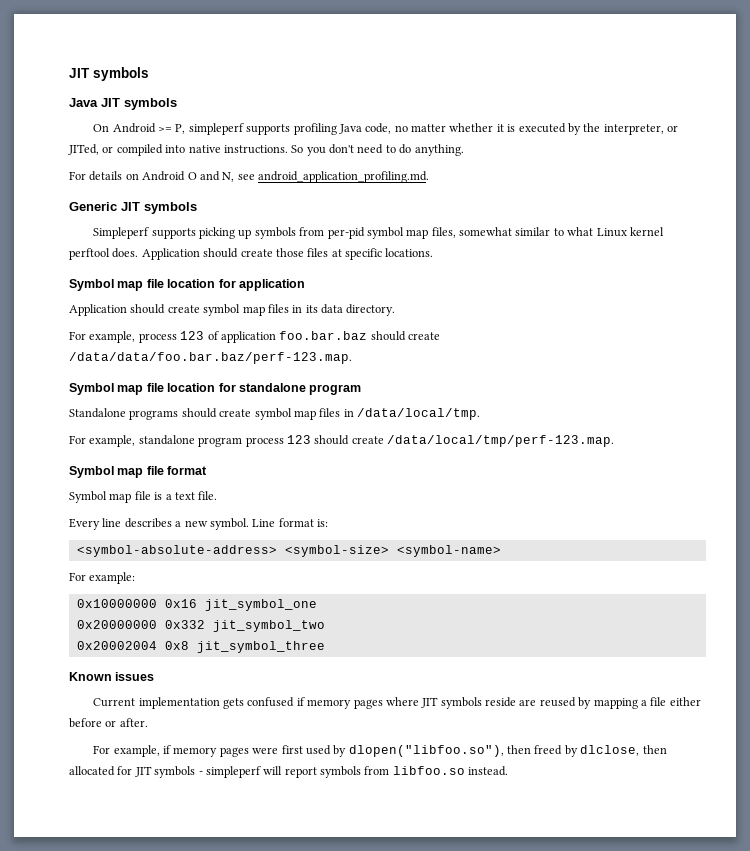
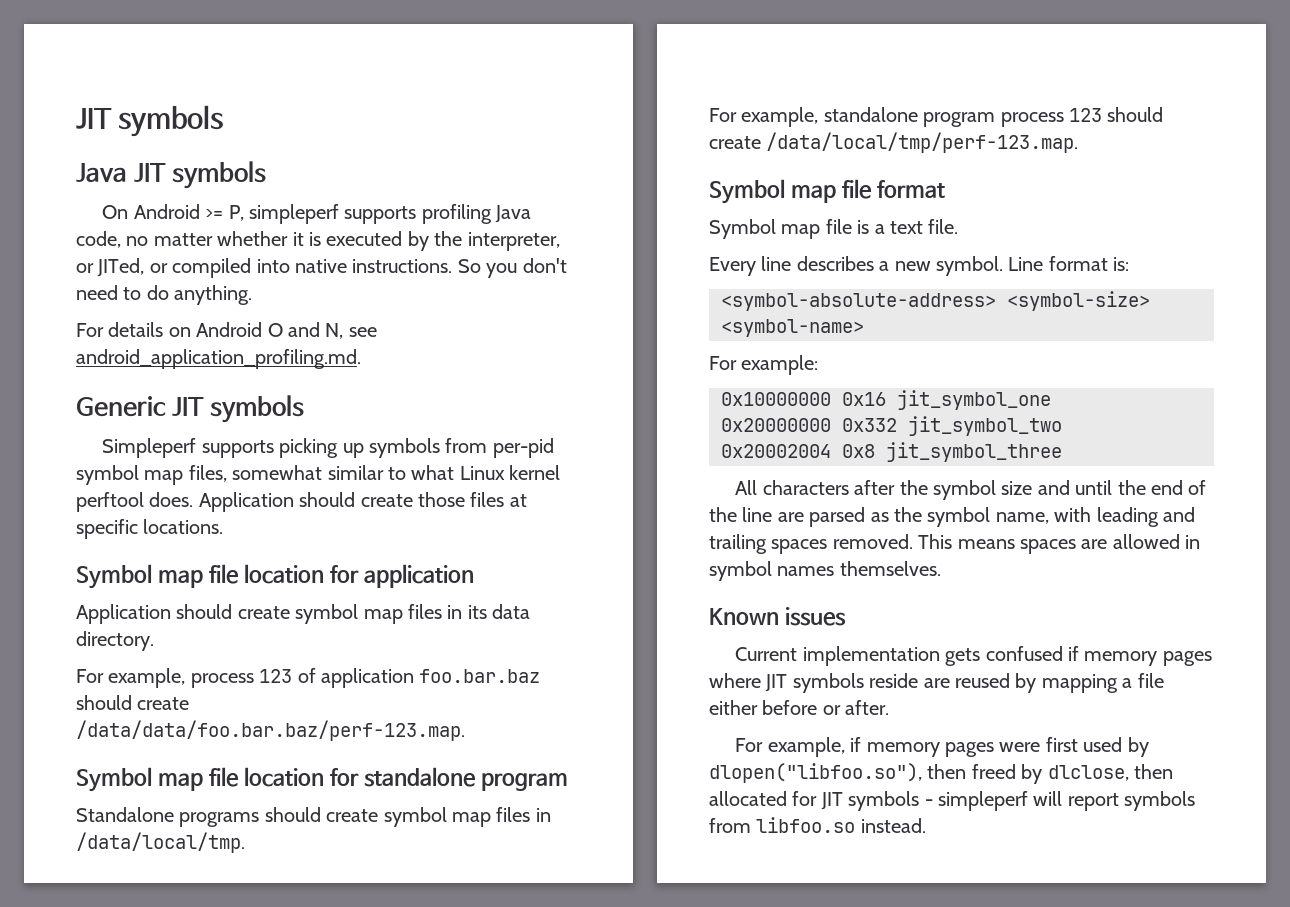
(325, 647) none -> [735,480,1207,500] [709,507,1195,527] [709,534,1201,554] [709,561,941,581] // All characters after the symbol size and until the end of the line are parsed as the symbol name, with leading and trailing spaces removed. This means spaces are allowed in symbol names themselves.

